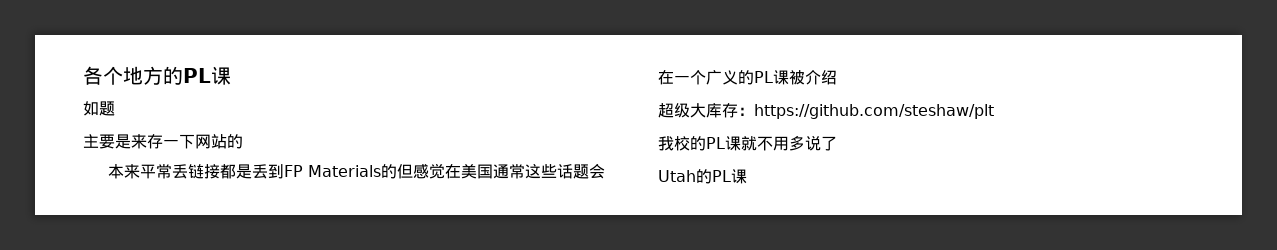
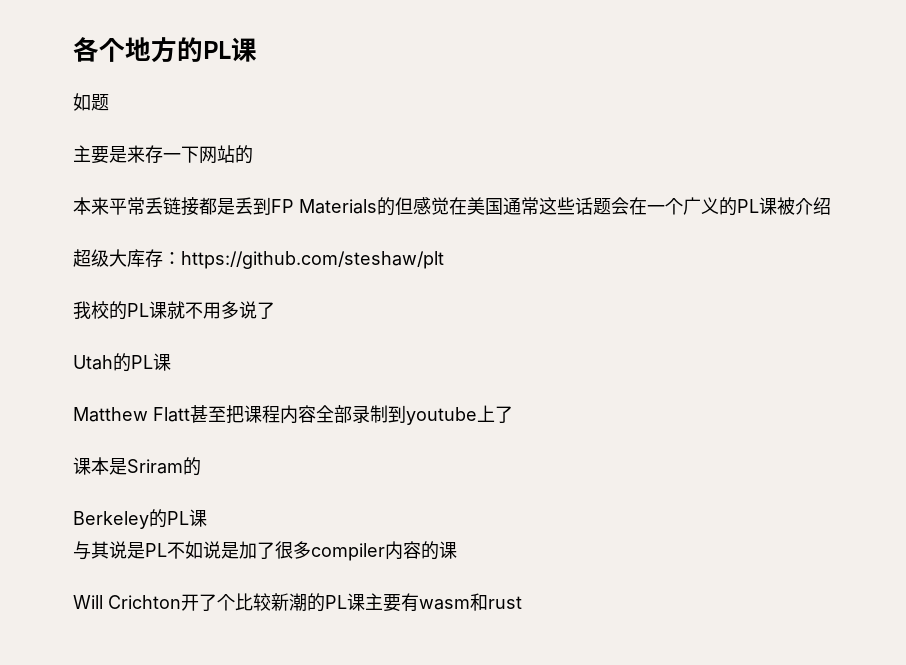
(747, 176) none -> [73,405,513,425] [73,457,201,476] [73,509,207,529] [73,541,457,561] [73,593,522,612] // Matthew Flatt甚至把课程内容全部录制到youtube上了 // 课本是Sriram的 // Berkeley的PL课 // 与其说是PL不如说是加了很多compiler内容的课 // Will Crichton开了个比较新潮的PL课主要有wasm和rust

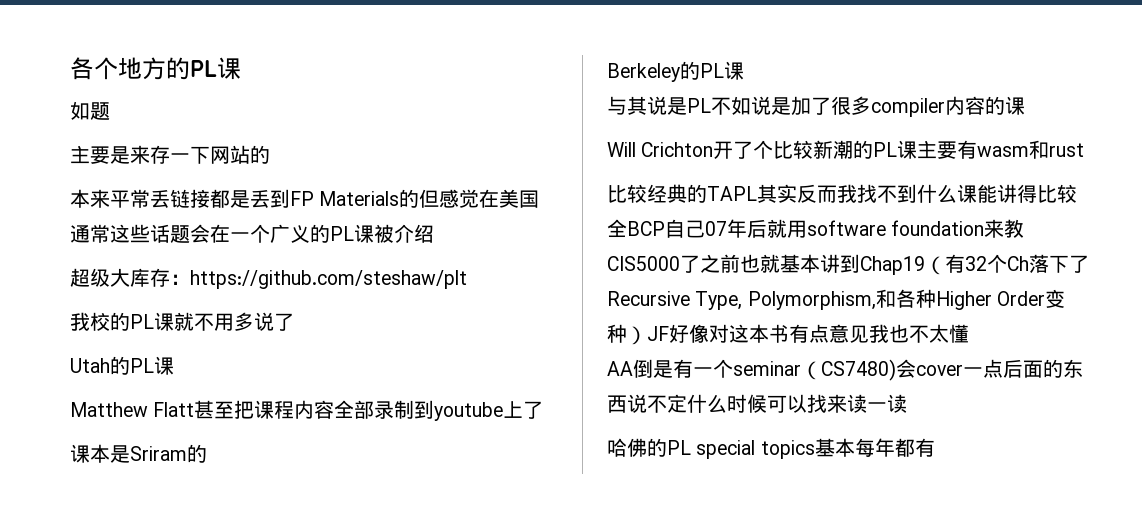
(522, 602) none -> [607,184,1077,203] [607,219,1025,238] [607,254,1089,275] [607,289,1065,310] [607,324,969,345] [607,359,1083,381] [607,394,907,413] [607,438,935,459] // 比较经典的TAPL其实反而我找不到什么课能讲得比较全BCP自己07年后就用software foundation来教CIS5000了之前也就基本讲到Chap19（有32个Ch落下了Recursive Type, Polymorphism,和各种Higher Order变种）JF好像对这本书有点意见我也不太懂 // AA倒是有一个seminar（CS7480)会cover一点后面的东西说不定什么时候可以找来读一读 // 哈佛的PL special topics基本每年都有

